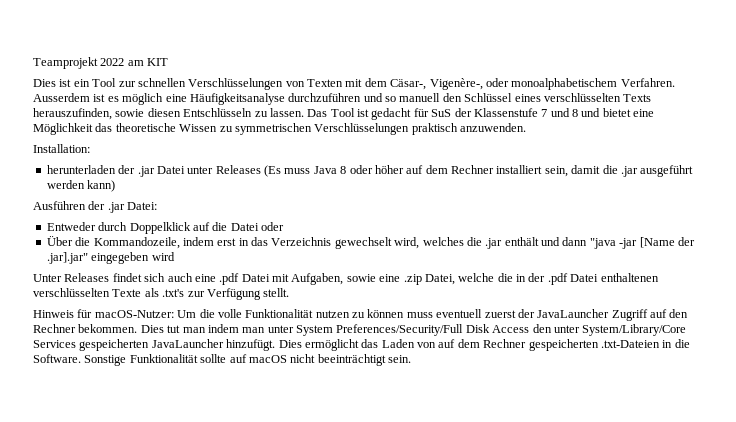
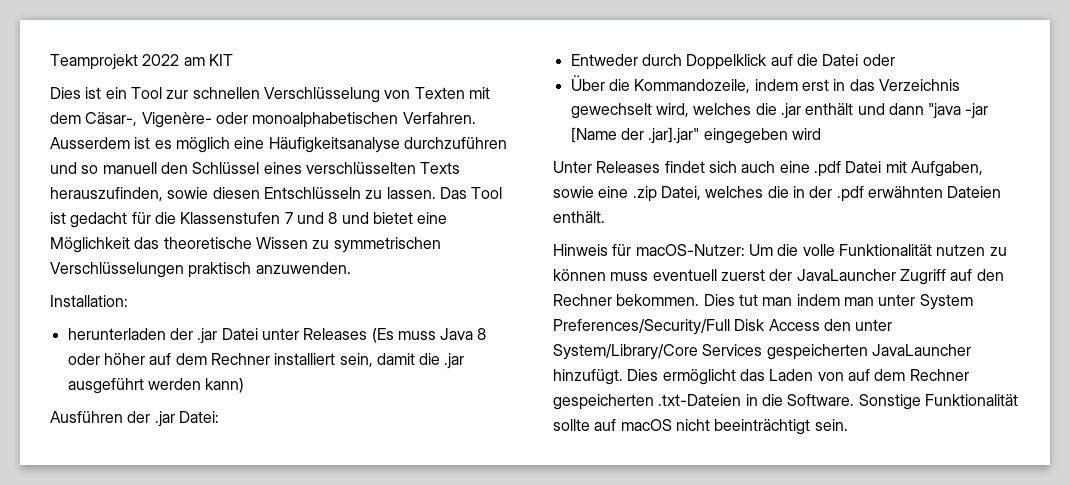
[188,78,284,90] Verschlüsselungen -> [263,87,380,103] Verschlüsselung
[429,78,618,90] Vigenère-, oder monoalphabetischem -> [141,112,399,128] Vigenère- oder monoalphabetischen
[431,108,538,117] SuS der Klassenstufe -> [154,212,281,224] die Klassenstufen
[458,273,495,282] welche -> [705,186,764,198] welches
[570,273,659,282] [33,288,290,300] Datei enthaltenen verschlüsselten Texte als .txt's zur Verfügung stellt. -> [867,186,1002,198] [553,211,605,223] erwähnten Dateien enthält.

